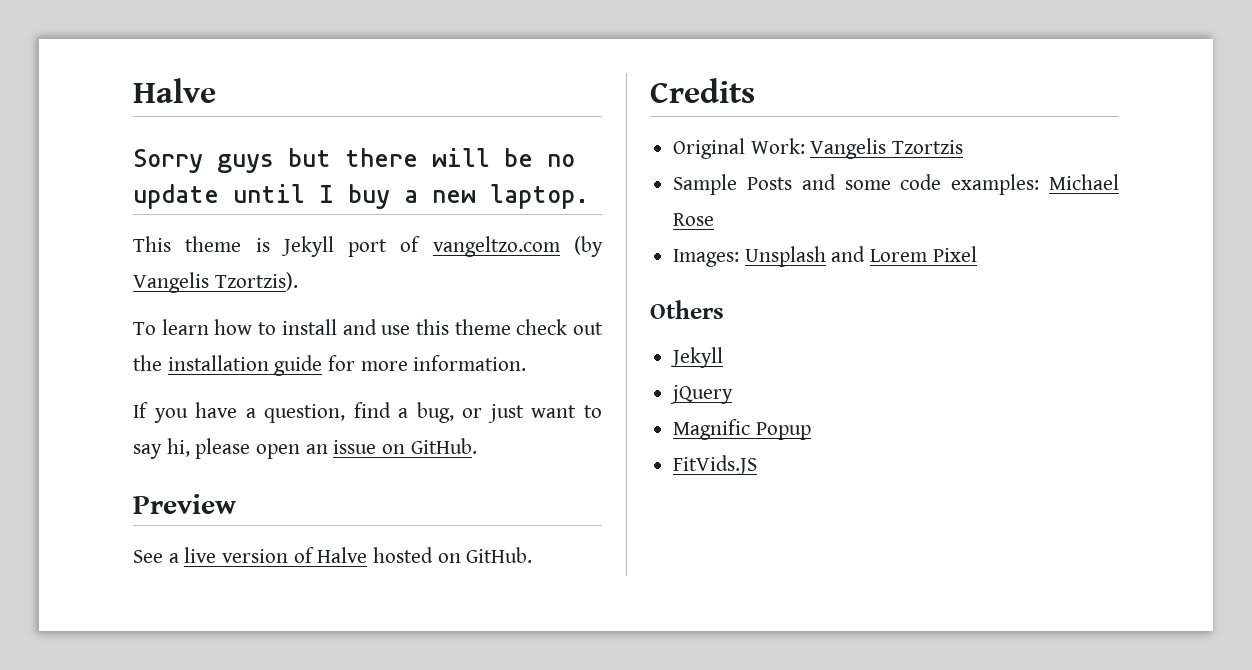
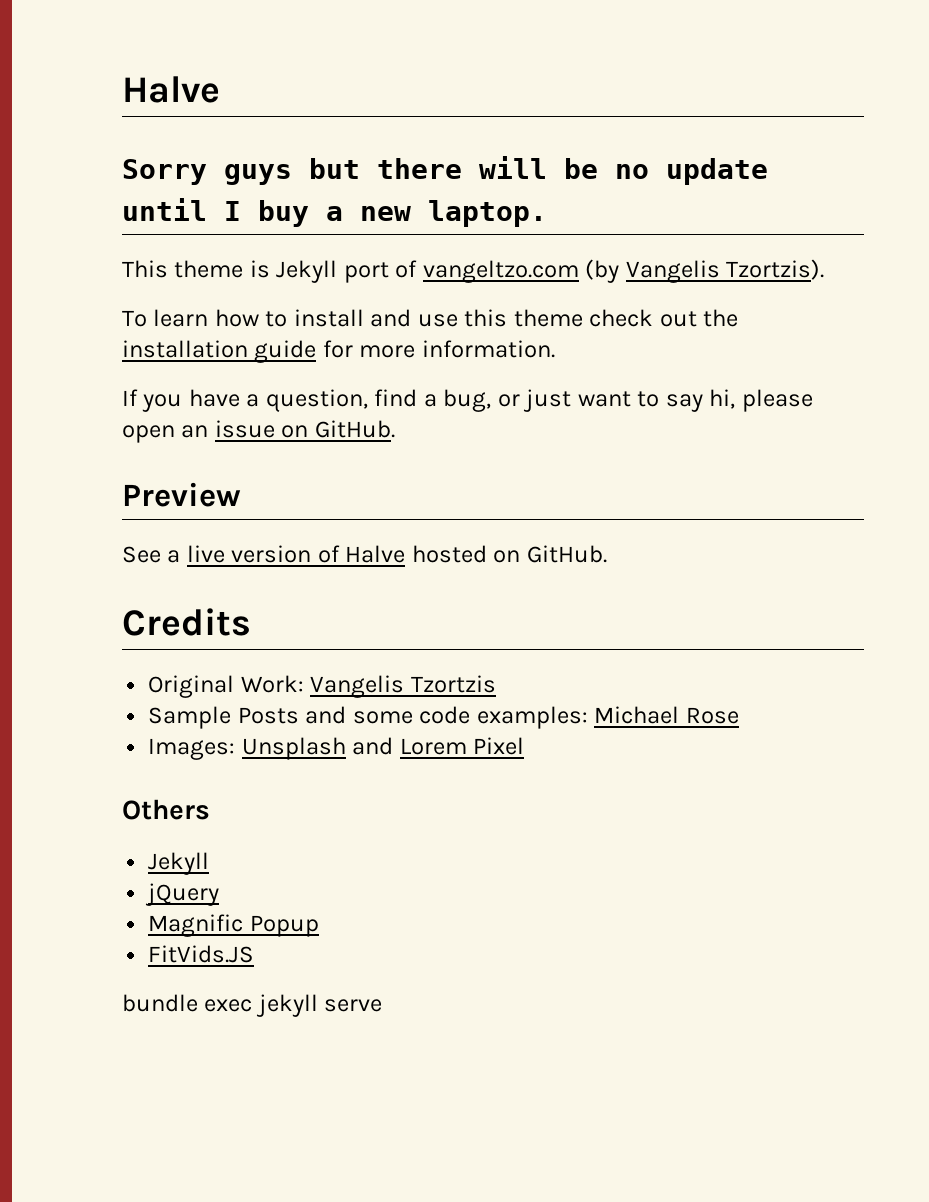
(758, 465) none -> [122,994,383,1017] // bundle exec jekyll serve

